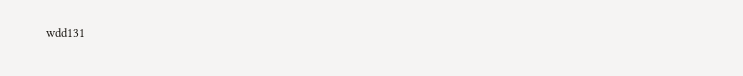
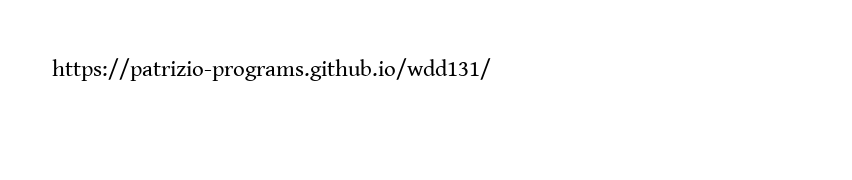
[46,28,85,38] wdd131 -> [52,58,491,81] https://patrizio-programs.github.io/wdd131/

